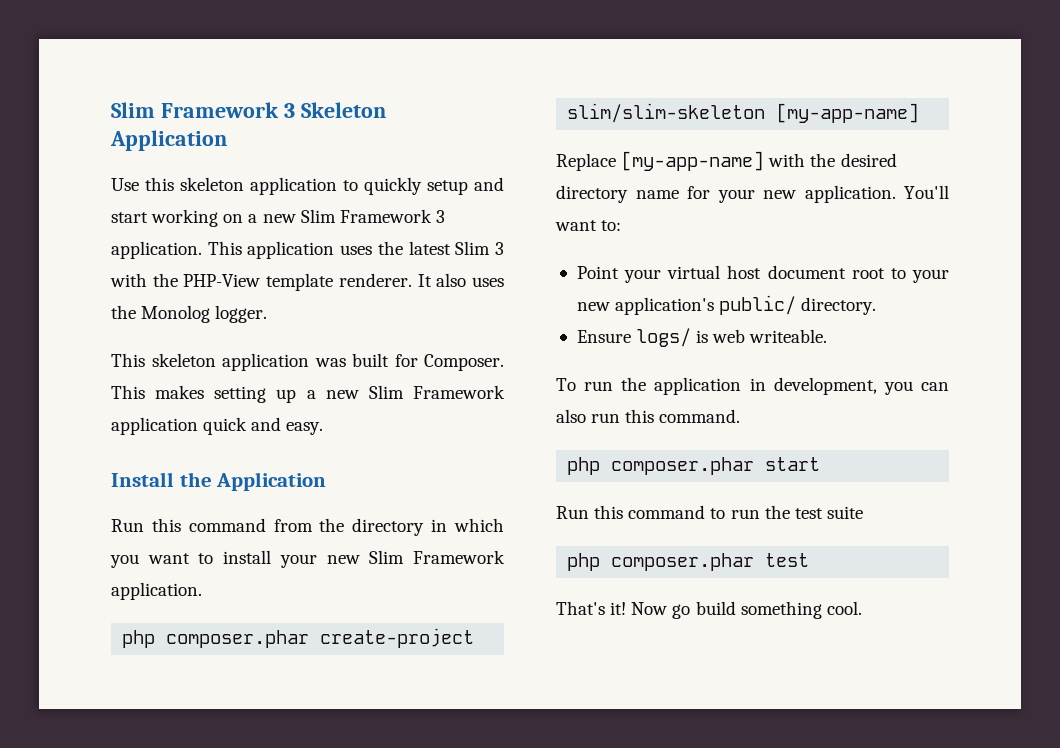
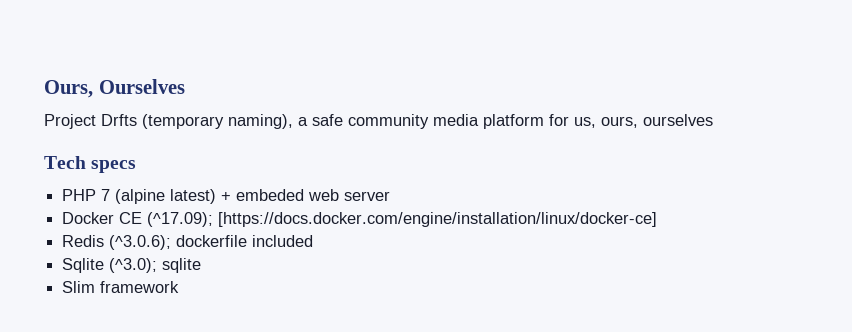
[111,102,386,118] [110,130,227,151] [111,177,504,195] [111,209,445,227] [111,241,505,259] [110,273,505,291] [111,305,268,323] [111,353,504,371] [111,385,505,403] [111,417,324,435] [111,472,327,491] [111,518,504,536] [110,550,505,568] [111,582,202,600] [122,628,475,648] [567,103,920,123] [556,151,897,171] [556,185,949,203] [555,220,622,231] [576,265,949,283] [576,295,877,315] [576,328,828,347] [556,377,949,395] [556,409,741,423] [567,457,821,475] [556,505,863,519] [567,553,810,571] [556,601,862,619] Slim Framework 3 Skeleton Application // Use this skeleton application to quickly setup and start working on a new Slim Framework 3 application. This application uses the latest Slim 3 with the PHP-View template renderer. It also uses the Monolog logger. // This skeleton application was built for Composer. This makes setting up a new Slim Framework application quick and easy. // Install the Application // Run this command from the directory in which you want to install your new Slim Framework application. // php composer.phar create-project slim/slim-skeleton [my-app-name] // Replace [my-app-name] with the desired directory name for your new application. You'll want to: // Point your virtual host document root to your new application's public/ directory. // Ensure logs/ is web writeable. // To run the application in development, you can also run this command. // php composer.phar start // Run this command to run the test suite // php composer.phar test // That's it! Now go build something cool. -> [44,79,185,98] [44,114,713,129] [44,156,137,173] [62,189,391,204] [62,212,658,227] [62,235,314,250] [62,258,202,273] [62,281,180,293] Ours, Ourselves // Project Drfts (temporary naming), a safe community media platform for us, ours, ourselves // Tech specs // PHP 7 (alpine latest) + embeded web server // Docker CE (^17.09); [https://docs.docker.com/engine/installation/linux/docker-ce] // Redis (^3.0.6); dockerfile included // Sqlite (^3.0); sqlite // Slim framework

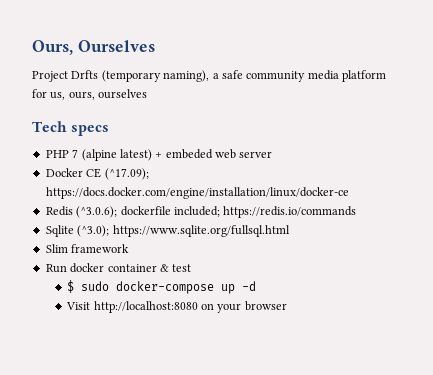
[218,212,658,227] [https://docs.docker.com/engine/installation/linux/docker-ce] -> [45,187,349,199] https://docs.docker.com/engine/installation/linux/docker-ce
[252,235,314,247] included -> [173,206,357,218] included; https://redis.io/commands
[162,258,202,273] sqlite -> [112,225,290,237] https://www.sqlite.org/fullsql.html
(180, 287) none -> [45,263,192,273] [67,280,257,294] [66,301,287,313] // Run docker container & test // $ sudo docker-compose up -d // Visit http://localhost:8080 on your browser

